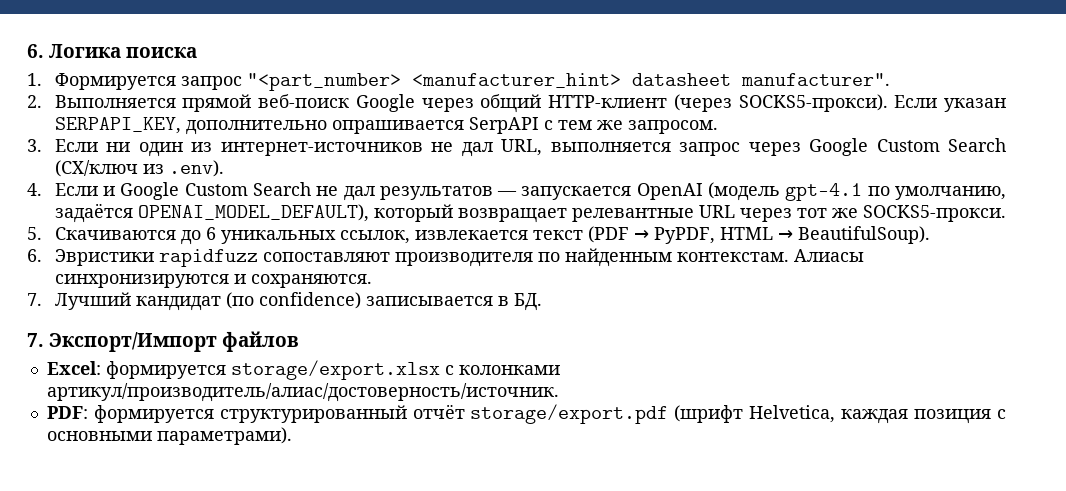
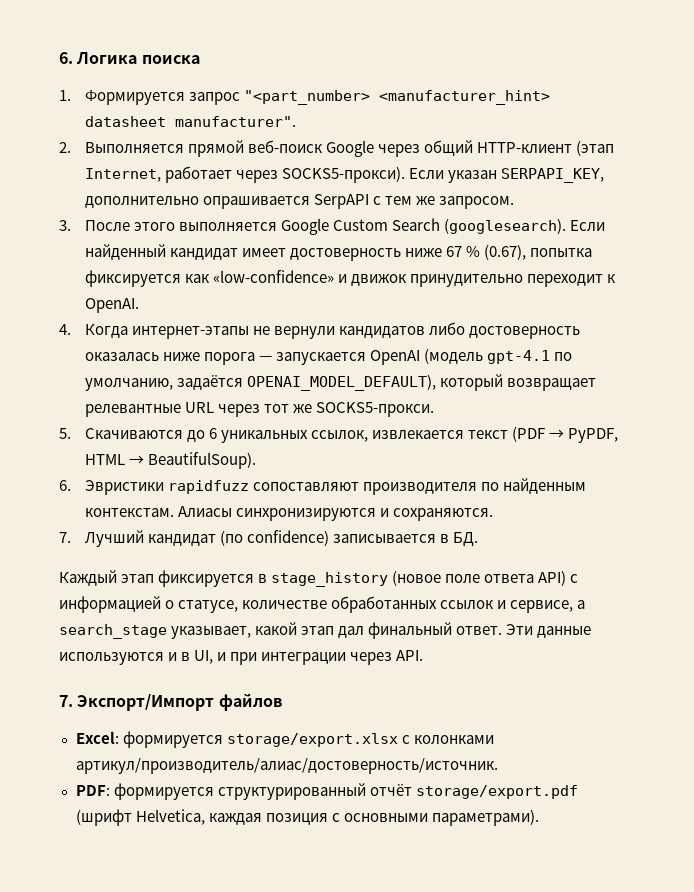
[673,94,732,112] (через -> [576,140,615,156] [84,166,279,183] (этап Internet, работает через
[54,138,1006,157] [54,160,224,177] [27,182,493,201] Если ни один из интернет-источников не дал URL, выполняется запрос через Google Custom Search (CX/ключ из .env). // 4. Если и Google Custom Search не дал результатов -> [84,218,606,235] [84,244,593,261] [84,270,617,287] [84,298,139,313] [59,322,581,339] [84,352,256,365] После этого выполняется Google Custom Search (googlesearch). Если найденный кандидат имеет достоверность ниже 67 % (0.67), попытка фиксируется как «low-confidence» и движок принудительно переходит к OpenAI. // 4. Когда интернет-этапы не вернули кандидатов либо достоверность оказалась ниже порога
(542, 302) none -> [59,570,579,587] [59,596,586,613] [59,622,592,639] [59,650,424,665] // Каждый этап фиксируется в stage_history (новое поле ответа API) с информацией о статусе, количестве обработанных ссылок и сервисе, а search_stage указывает, какой этап дал финальный ответ. Эти данные используются и в UI, и при интеграции через API.

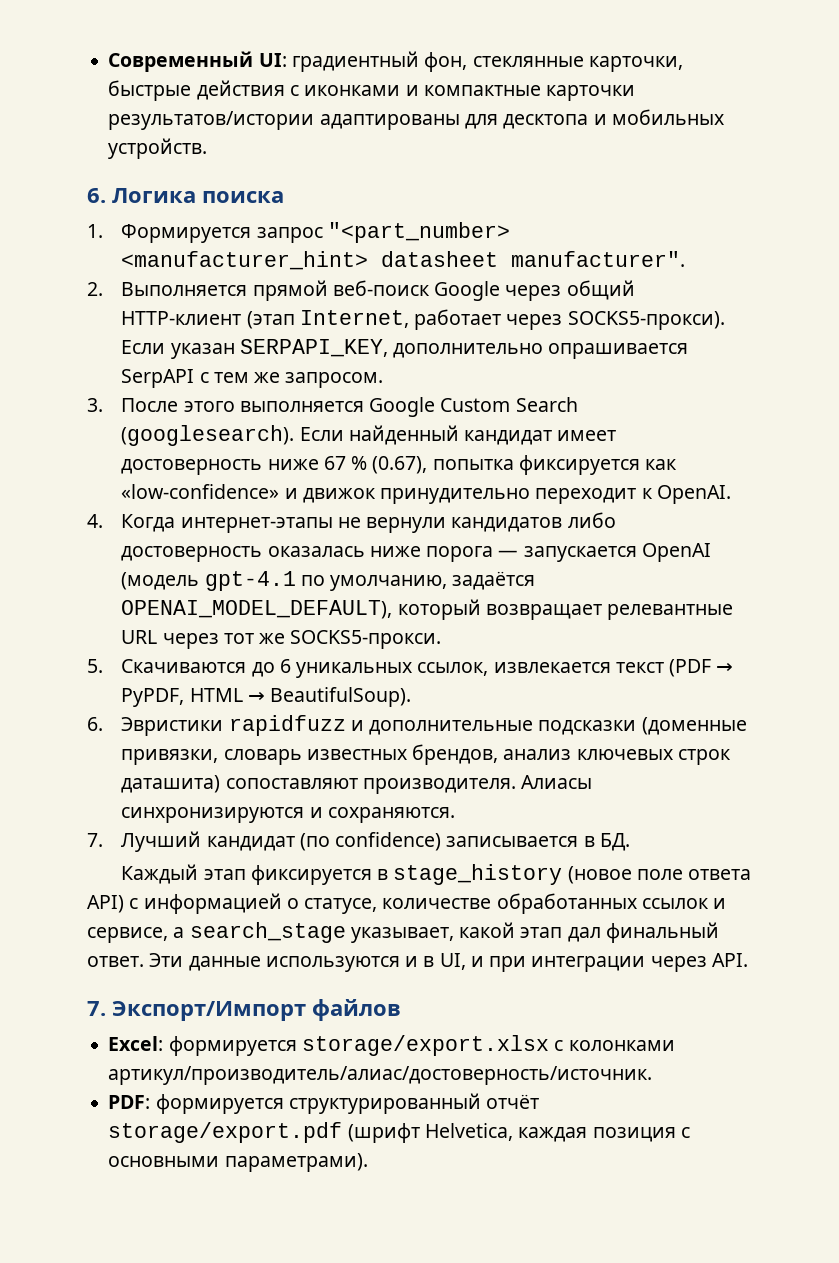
(59, 58) none -> [108,51,683,72] [108,80,636,101] [108,109,724,130] [108,138,208,159] Современный UI: градиентный фон, стеклянные карточки, быстрые действия с иконками и компактные карточки результатов/истории адаптированы для десктопа и мобильных устройств. //
[253,478,587,495] [84,508,174,517] сопоставляют производителя по найденным контекстам. -> [350,717,747,735] [121,744,731,765] [121,775,516,794] и дополнительные подсказки (доменные привязки, словарь известных брендов, анализ ключевых строк даташита) сопоставляют производителя.

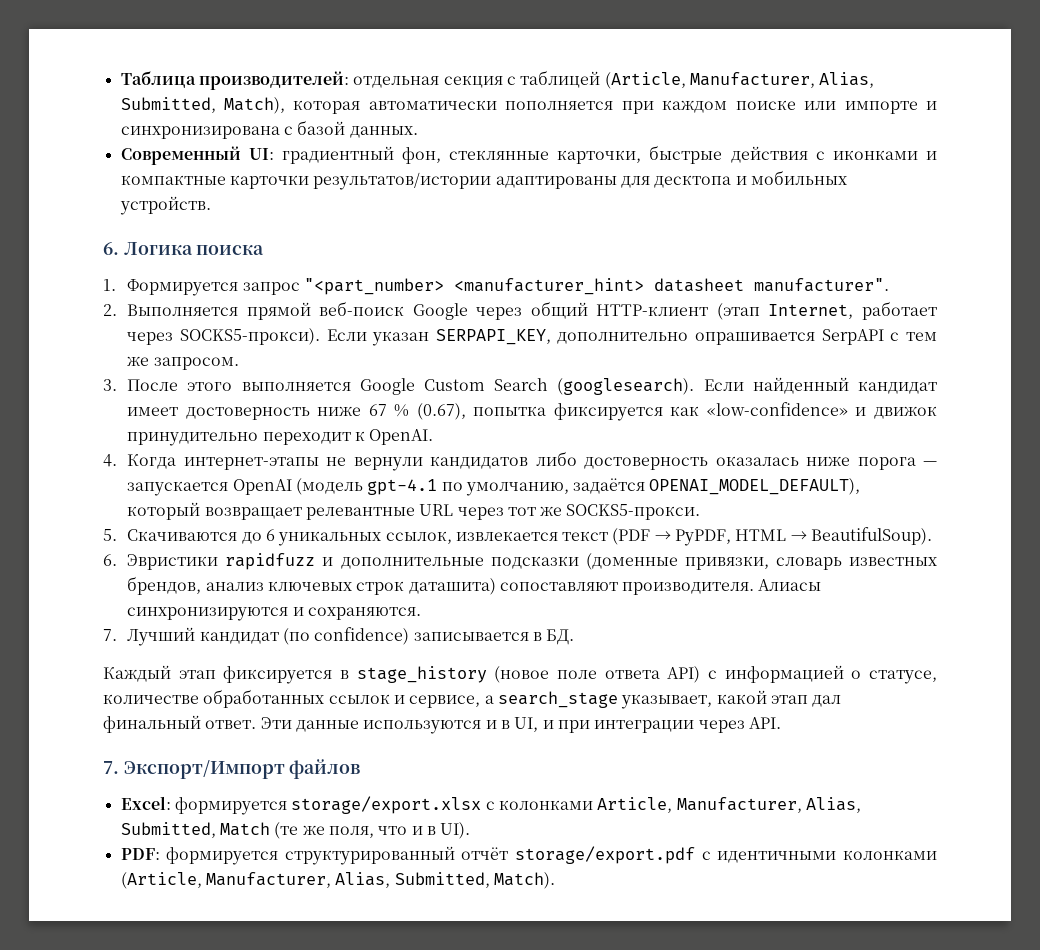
(108, 61) none -> [120,70,875,90] [120,97,938,114] [120,120,418,139] Таблица производителей: отдельная секция с таблицей (Article, Manufacturer, Alias, Submitted, Match), которая автоматически пополняется при каждом поиске или импорте и синхронизирована с базой данных. //
[108,1066,653,1085] артикул/производитель/алиас/достоверность/источник. -> [597,797,861,813] [120,822,471,839] Article, Manufacturer, Alias, Submitted, Match (те же поля, что и в UI).
[347,1123,690,1143] [108,1153,368,1172] (шрифт Helvetica, каждая позиция с основными параметрами). -> [701,850,937,863] [120,872,555,889] с идентичными колонками (Article, Manufacturer, Alias, Submitted, Match).

